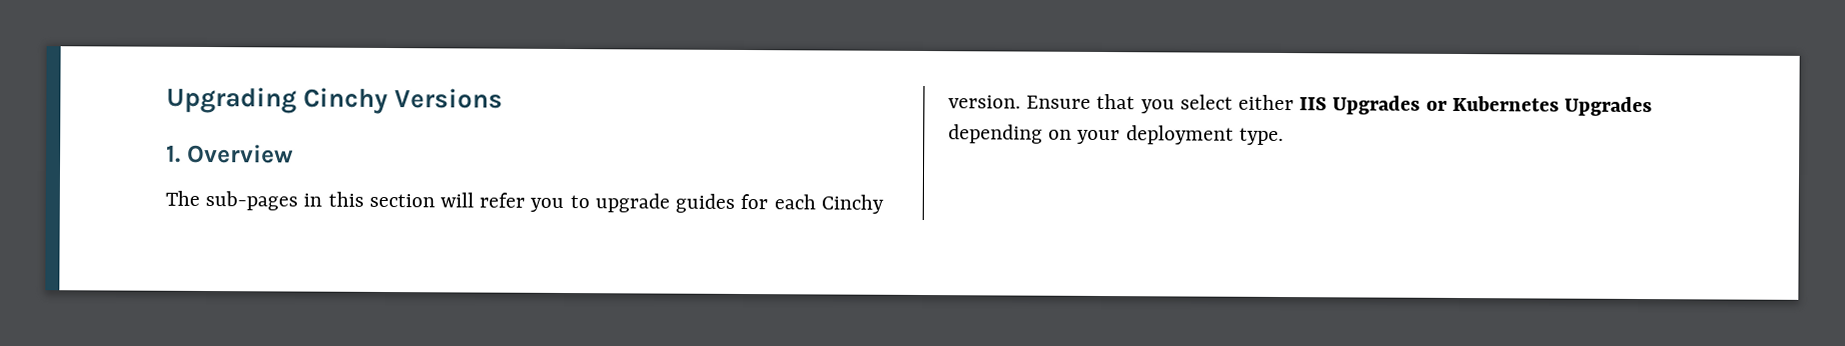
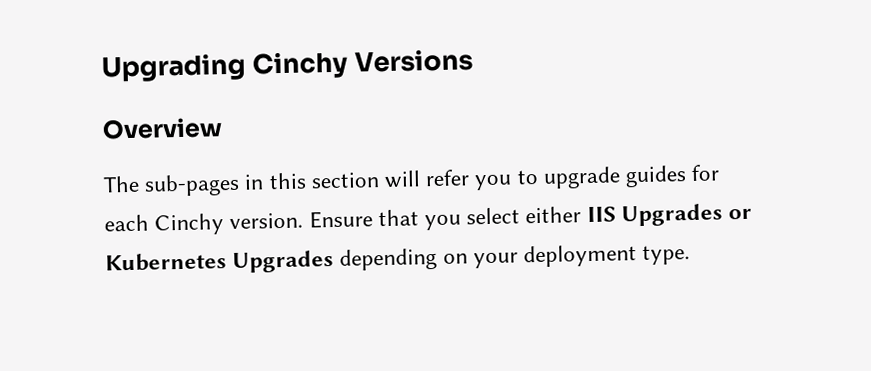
[166,145,181,163] 1. -> (474, 61) none

